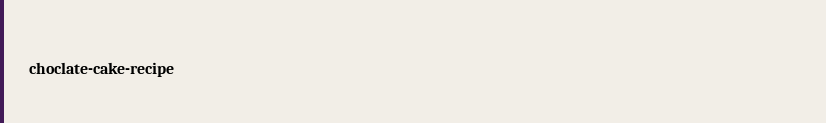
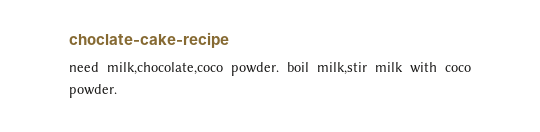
(174, 69) none -> [69,62,471,76] [69,84,117,98] // need milk,chocolate,coco powder. boil milk,stir milk with coco powder.

